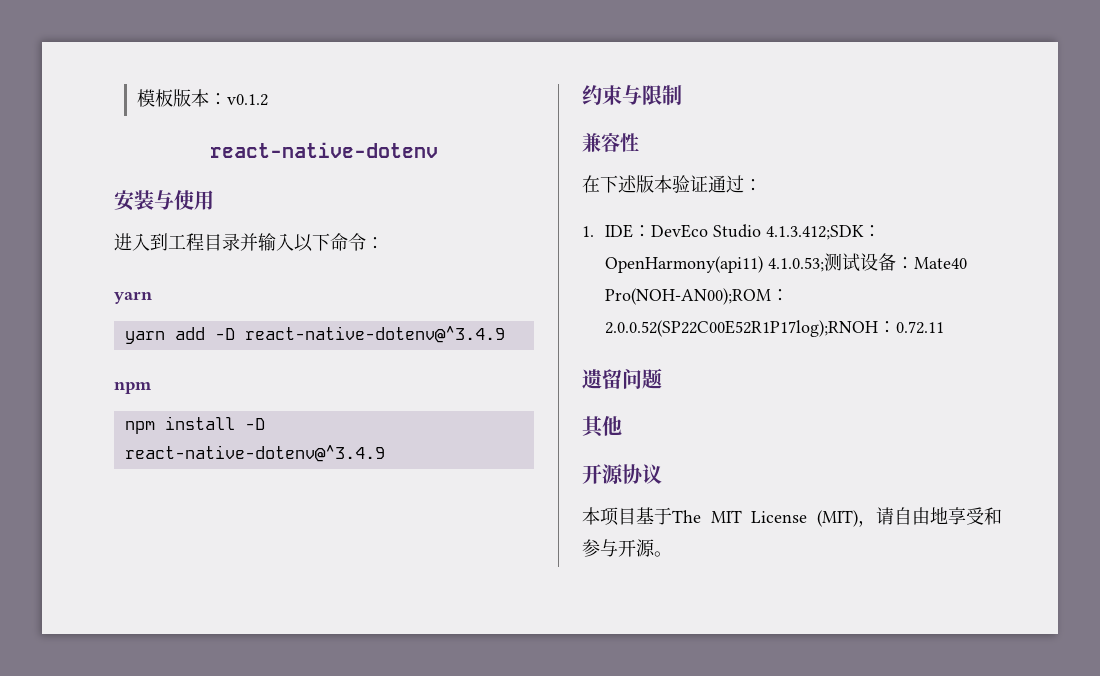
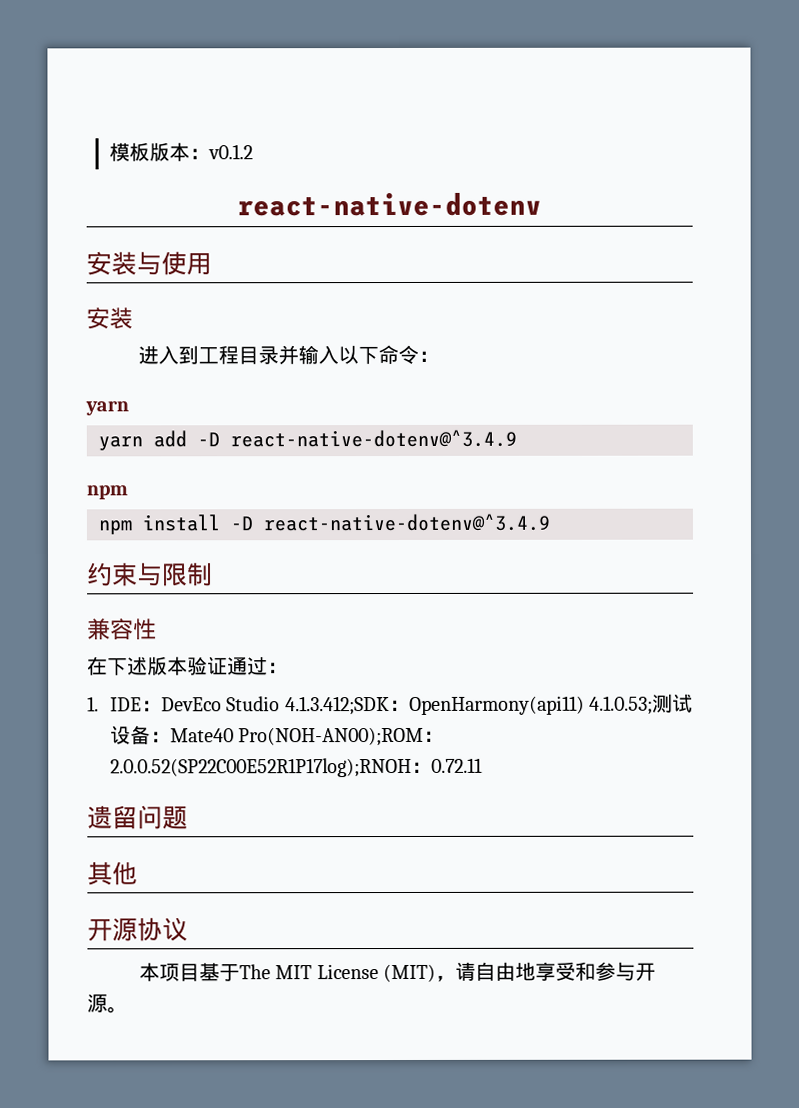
(214, 200) none -> [86,307,133,330] // 安装

